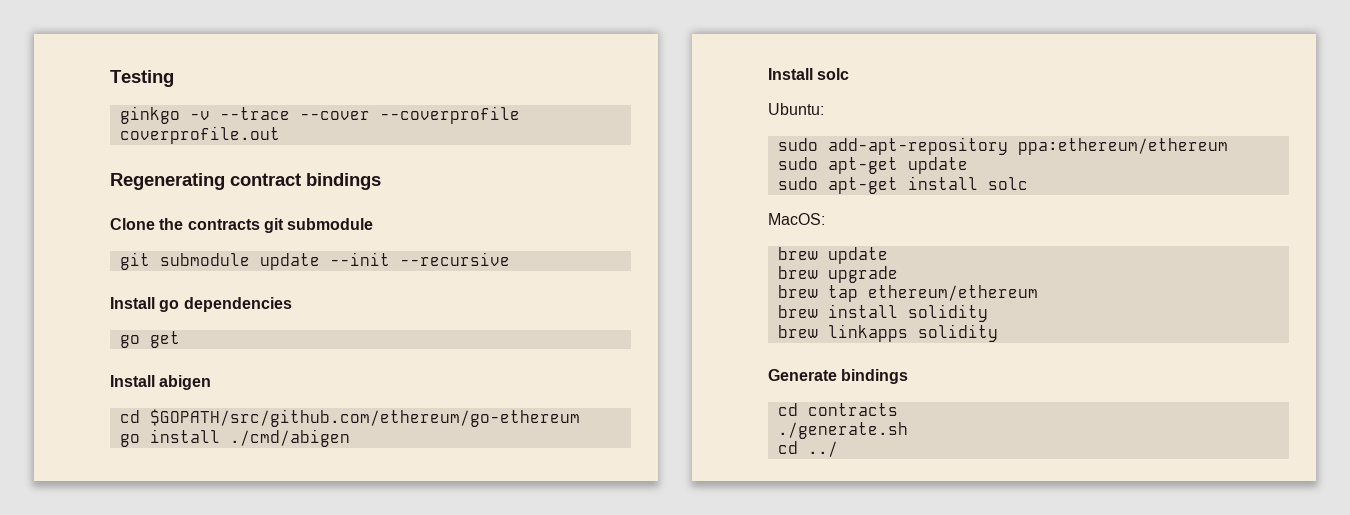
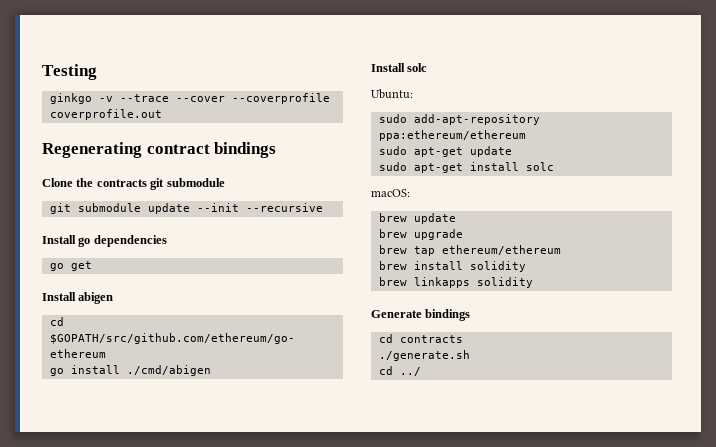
[768,213,825,225] MacOS: -> [371,189,410,197] macOS:

